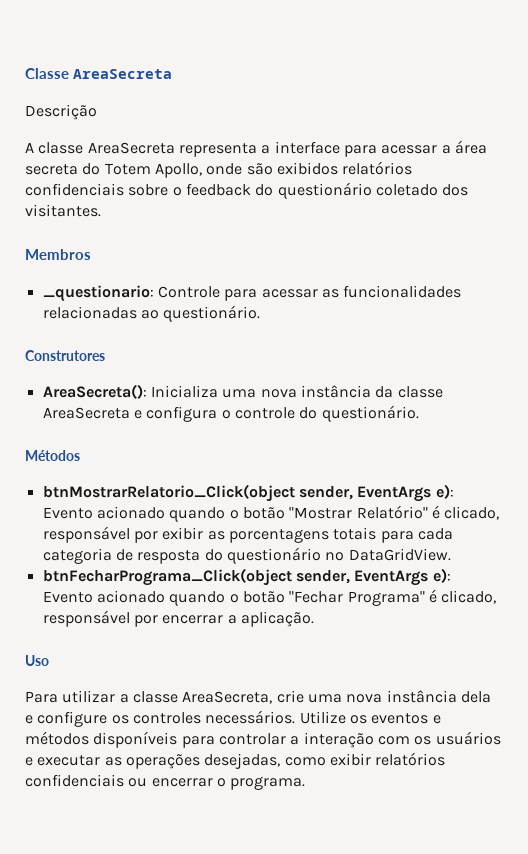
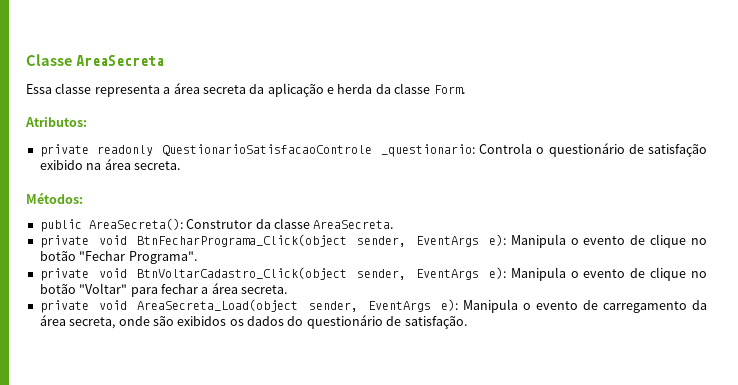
[25,104,97,120] [25,140,487,157] [25,161,413,178] [25,182,469,199] [25,204,101,217] [25,249,91,260] [42,285,462,302] [42,305,261,322] [25,350,105,361] [42,384,443,399] [42,405,419,422] [25,450,80,461] [42,484,454,502] [42,505,500,522] [42,526,453,543] [42,547,451,564] [42,568,451,586] [42,589,497,606] [42,610,314,627] [25,655,49,666] [25,690,491,704] [25,710,441,727] [25,731,501,748] [25,752,446,769] [25,774,306,790] Descrição // A classe AreaSecreta representa a interface para acessar a área secreta do Totem Apollo, onde são exibidos relatórios confidenciais sobre o feedback do questionário coletado dos visitantes. // Membros // _questionario: Controle para acessar as funcionalidades relacionadas ao questionário. // Construtores // AreaSecreta(): Inicializa uma nova instância da classe AreaSecreta e configura o controle do questionário. // Métodos // btnMostrarRelatorio_Click(object sender, EventArgs e): Evento acionado quando o botão "Mostrar Relatório" é clicado, responsável por exibir as porcentagens totais para cada categoria de resposta do questionário no DataGridView. // btnFecharPrograma_Click(object sender, EventArgs e): Evento acionado quando o botão "Fechar Programa" é clicado, responsável por encerrar a aplicação. // Uso // Para utilizar a classe AreaSecreta, crie uma nova instância dela e configure os controles necessários. Utilize os eventos e métodos disponíveis para controlar a interação com os usuários e executar as operações desejadas, como exibir relatórios confidenciais ou encerrar o programa. -> [26,83,465,97] [25,117,87,127] [39,143,708,157] [39,159,180,170] [26,192,83,204] [39,218,394,232] [39,234,707,248] [39,251,197,264] [39,267,707,281] [39,283,287,297] [39,299,708,313] [39,315,467,329] Essa classe representa a área secreta da aplicação e herda da classe Form. // Atributos: // private readonly QuestionarioSatisfacaoControle _questionario: Controla o questionário de satisfação exibido na área secreta. // Métodos: // public AreaSecreta(): Construtor da classe AreaSecreta. // private void BtnFecharPrograma_Click(object sender, EventArgs e): Manipula o evento de clique no botão "Fechar Programa". // private void BtnVoltarCadastro_Click(object sender, EventArgs e): Manipula o evento de clique no botão "Voltar" para fechar a área secreta. // private void AreaSecreta_Load(object sender, EventArgs e): Manipula o evento de carregamento da área secreta, onde são exibidos os dados do questionário de satisfação.

